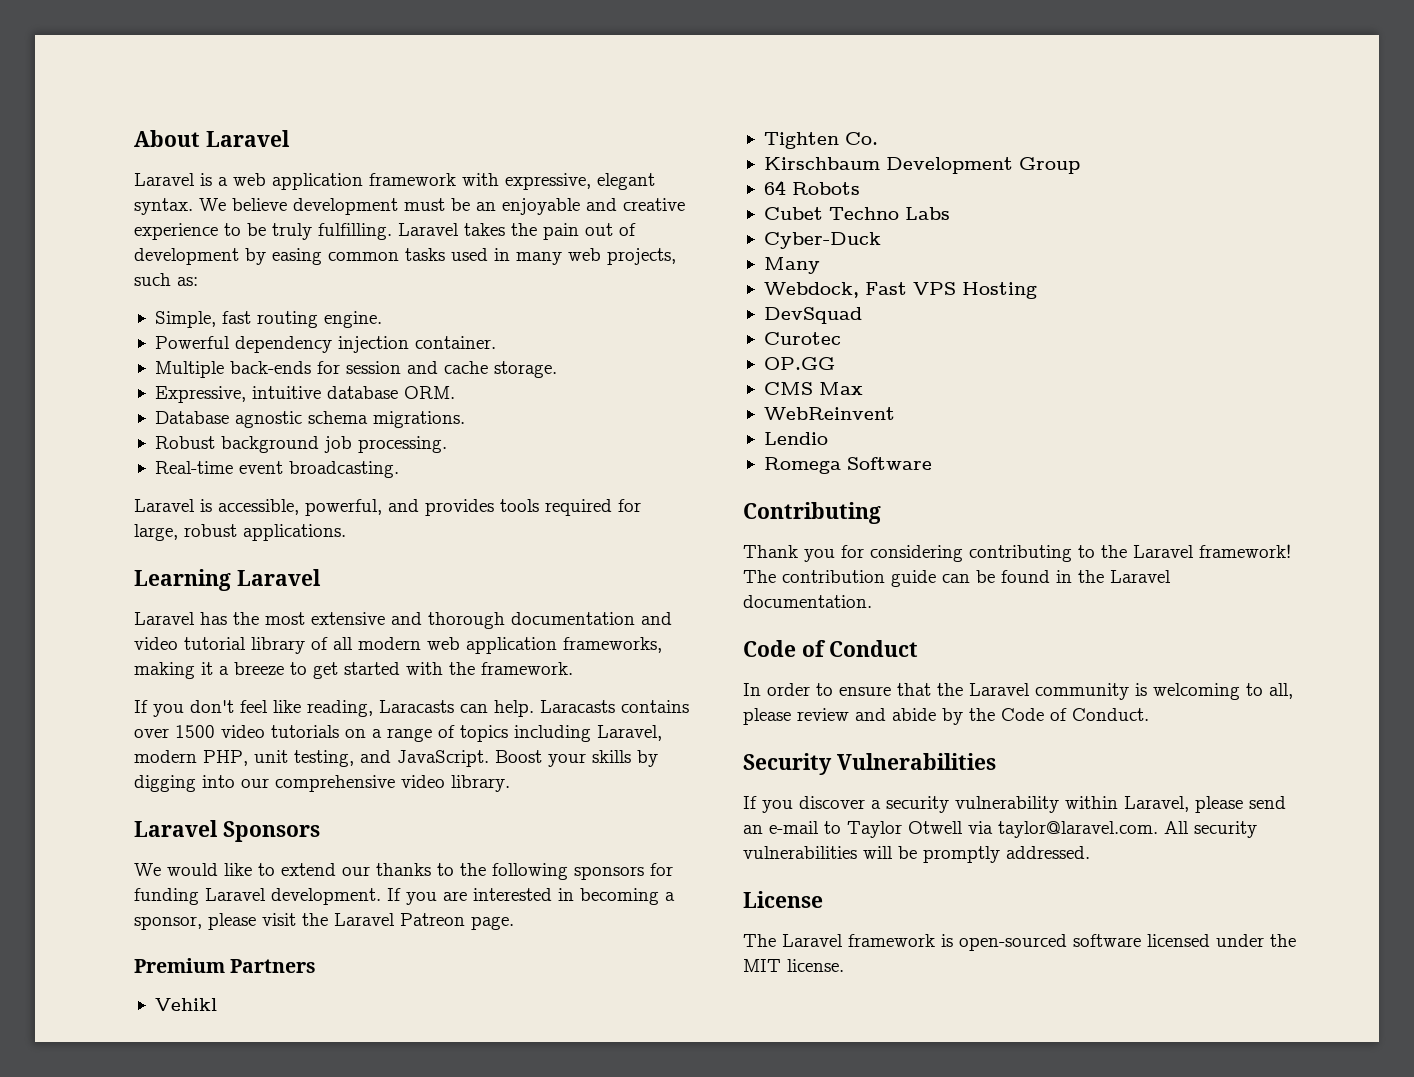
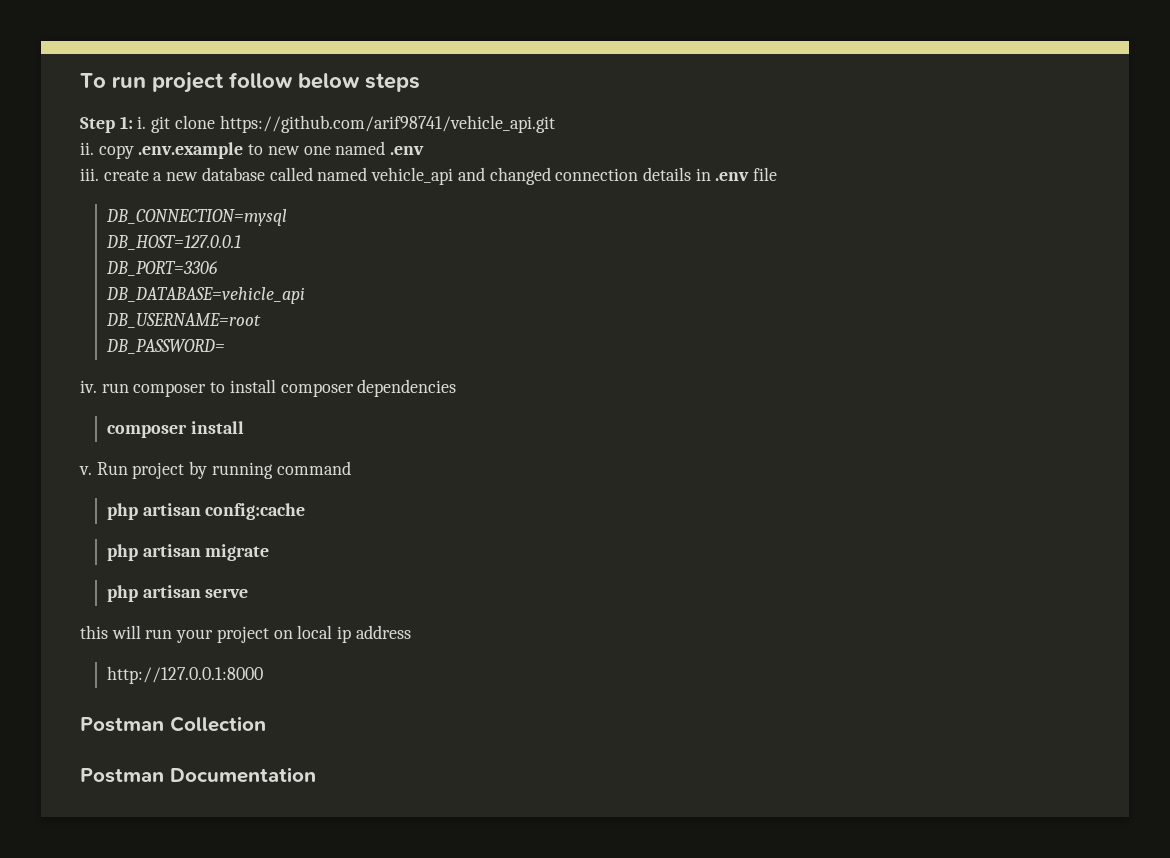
[134,130,290,147] [134,173,655,190] [134,198,685,215] [134,223,636,240] [134,248,676,265] [134,273,198,286] [154,311,382,328] [154,336,496,353] [154,361,557,378] [154,386,455,403] [154,411,465,428] [154,436,447,453] [154,461,399,478] [134,499,641,516] [134,524,346,541] [134,569,321,591] [134,612,672,629] [134,637,662,654] [134,662,573,679] [134,700,689,717] [134,725,662,742] [134,750,658,767] [134,775,510,792] [134,820,320,842] [134,863,673,880] [134,888,675,905] [134,913,514,930] [134,958,317,973] [154,998,217,1011] [763,132,878,149] [763,157,1080,174] [763,180,860,195] [763,207,950,220] [763,232,881,249] [763,257,820,274] [763,282,1037,299] [763,307,862,324] [763,332,841,345] [763,357,835,370] [763,382,863,395] [763,407,895,420] [763,432,828,445] [763,457,932,474] [743,502,881,524] [743,544,1291,562] [743,570,1171,587] [743,595,872,608] [743,640,919,657] [743,683,1293,700] [743,708,1149,725] [743,753,996,775] [743,796,1286,813] [743,821,1257,838] [743,846,1090,863] [743,891,823,908] [743,934,1296,951] [743,959,844,972] About Laravel // Laravel is a web application framework with expressive, elegant syntax. We believe development must be an enjoyable and creative experience to be truly fulfilling. Laravel takes the pain out of development by easing common tasks used in many web projects, such as: // Simple, fast routing engine. // Powerful dependency injection container. // Multiple back-ends for session and cache storage. // Expressive, intuitive database ORM. // Database agnostic schema migrations. // Robust background job processing. // Real-time event broadcasting. // Laravel is accessible, powerful, and provides tools required for large, robust applications. // Learning Laravel // Laravel has the most extensive and thorough documentation and video tutorial library of all modern web application frameworks, making it a breeze to get started with the framework. // If you don't feel like reading, Laracasts can help. Laracasts contains over 1500 video tutorials on a range of topics including Laravel, modern PHP, unit testing, and JavaScript. Boost your skills by digging into our comprehensive video library. // Laravel Sponsors // We would like to extend our thanks to the following sponsors for funding Laravel development. If you are interested in becoming a sponsor, please visit the Laravel Patreon page. // Premium Partners // Vehikl // Tighten Co. // Kirschbaum Development Group // 64 Robots // Cubet Techno Labs // Cyber-Duck // Many // Webdock, Fast VPS Hosting // DevSquad // Curotec // OP.GG // CMS Max // WebReinvent // Lendio // Romega Software // Contributing // Thank you for considering contributing to the Laravel framework! The contribution guide can be found in the Laravel documentation. // Code of Conduct // In order to ensure that the Laravel community is welcoming to all, please review and abide by the Code of Conduct. // Security Vulnerabilities // If you discover a security vulnerability within Laravel, please send an e-mail to Taylor Otwell via taylor@laravel.com. All security vulnerabilities will be promptly addressed. // License // The Laravel framework is open-sourced software licensed under the MIT license. -> [80,72,420,93] [80,115,555,133] [80,141,425,159] [80,167,778,185] [105,209,287,226] [105,235,241,250] [105,261,217,276] [105,287,305,304] [105,313,261,328] [105,339,225,354] [80,379,457,397] [106,421,244,438] [79,461,351,479] [106,503,306,520] [106,544,270,561] [106,585,249,602] [80,625,411,643] [106,666,263,684] [80,716,266,732] [80,767,316,783] To run project follow below steps // Step 1: i. git clone https://github.com/arif98741/vehicle_api.git // ii. copy .env.example to new one named .env // iii. create a new database called named vehicle_api and changed connection details in .env file // DB_CONNECTION=mysql // DB_HOST=127.0.0.1 // DB_PORT=3306 // DB_DATABASE=vehicle_api // DB_USERNAME=root // DB_PASSWORD= // iv. run composer to install composer dependencies // composer install // v. Run project by running command // php artisan config:cache // php artisan migrate // php artisan serve // this will run your project on local ip address // http://127.0.0.1:8000 // Postman Collection // Postman Documentation

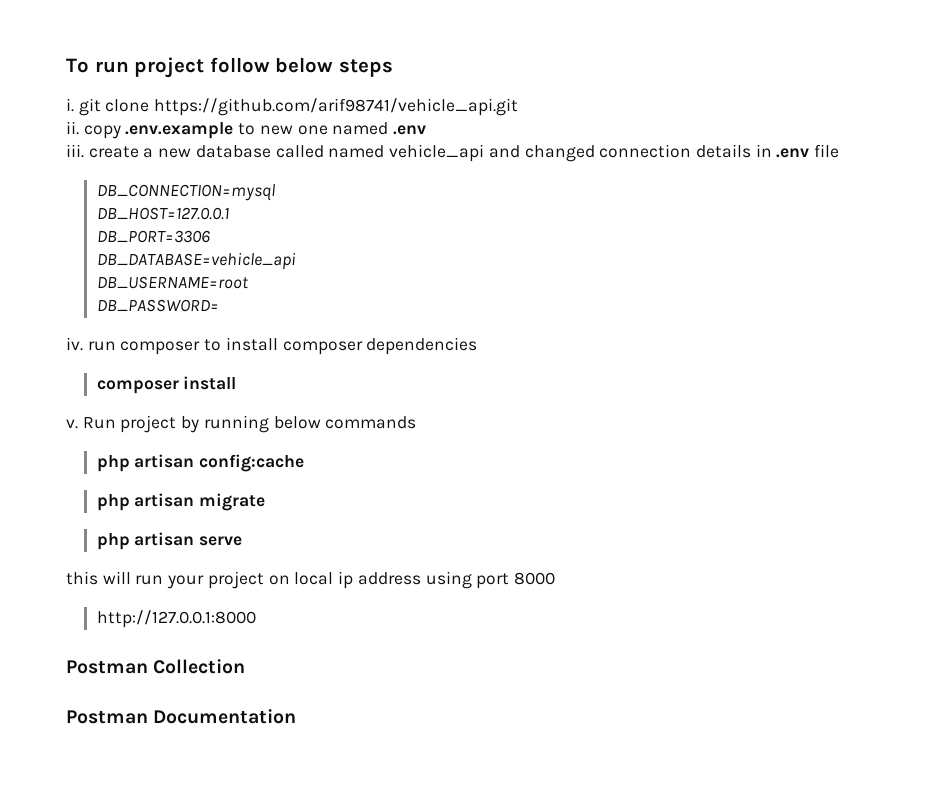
[80,116,133,133] Step 1: -> (393, 68) none
[276,461,351,475] command -> [273,416,417,429] below commands
(411, 632) none -> [425,571,555,589] using port 8000

